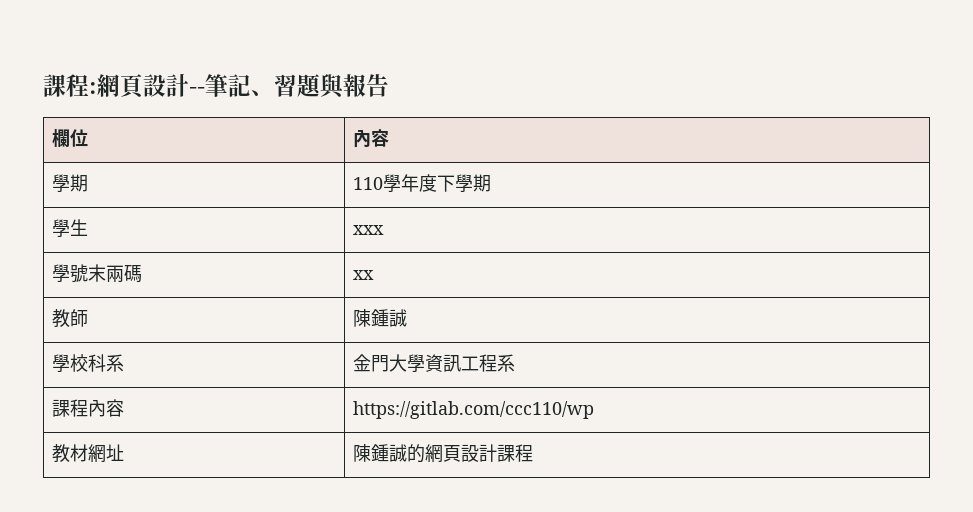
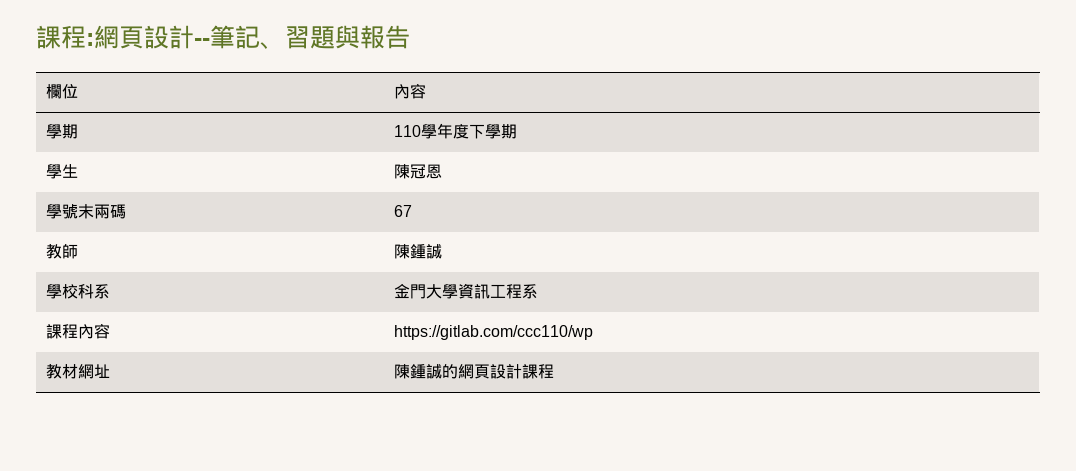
[352,225,384,235] xxx -> [393,164,442,179] 陳冠恩
[352,270,374,280] xx -> [393,205,412,217] 67

